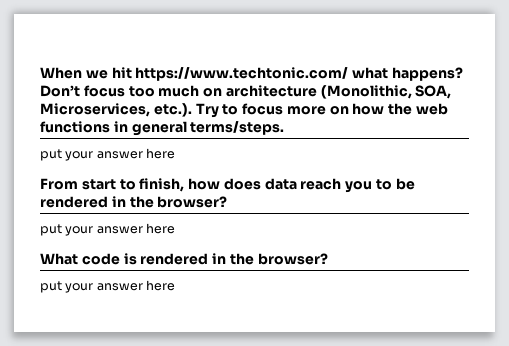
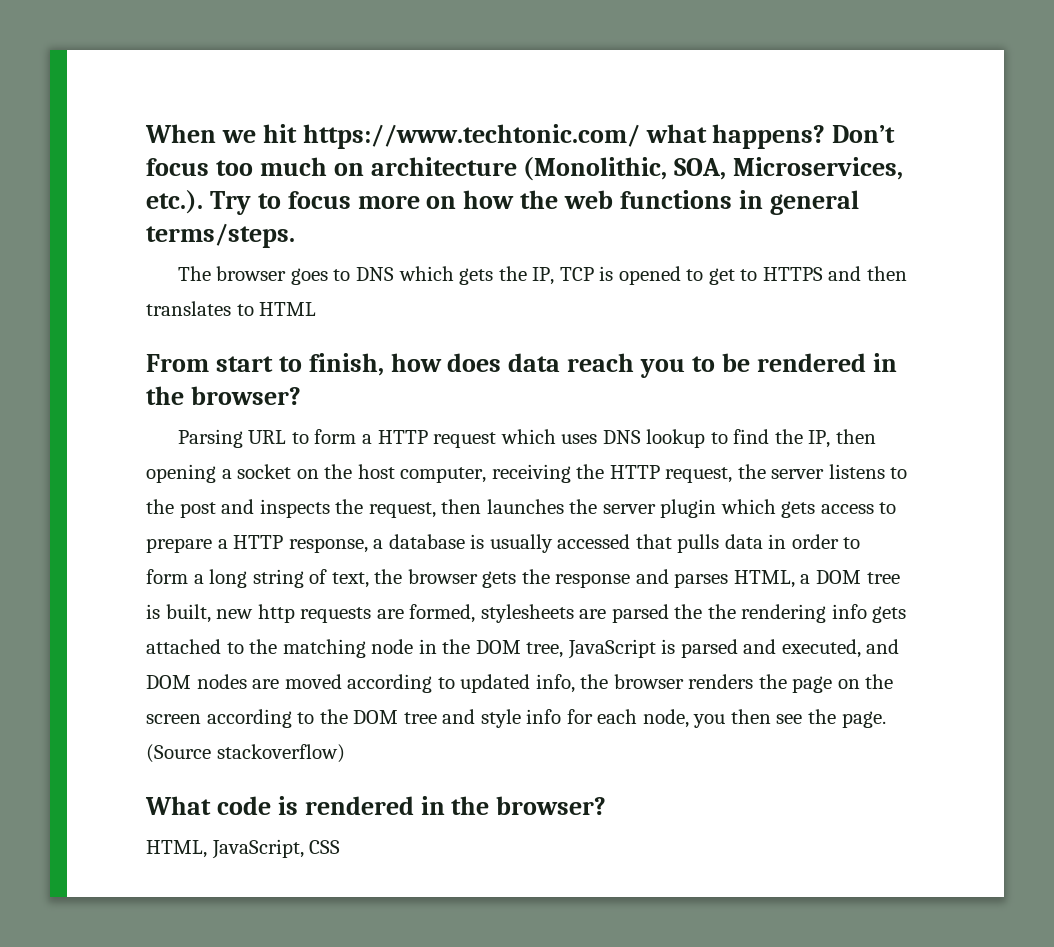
[40,148,176,161] put your answer here -> [177,266,907,285] [146,301,317,316] The browser goes to DNS which gets the IP, TCP is opened to get to HTTPS and then translates to HTML
[40,223,176,236] put your answer here -> [177,429,876,448] [146,464,908,483] [146,499,897,518] [146,534,861,553] [146,569,900,588] [146,604,907,623] [146,639,900,659] [146,674,894,693] [146,709,886,728] [146,744,345,763] Parsing URL to form a HTTP request which uses DNS lookup to find the IP, then opening a socket on the host computer, receiving the HTTP request, the server listens to the post and inspects the request, then launches the server plugin which gets access to prepare a HTTP response, a database is usually accessed that pulls data in order to form a long string of text, the browser gets the response and parses HTML, a DOM tree is built, new http requests are formed, stylesheets are parsed the the rendering info gets attached to the matching node in the DOM tree, JavaScript is parsed and executed, and DOM nodes are moved according to updated info, the browser renders the page on the screen according to the DOM tree and style info for each node, you then see the page. (Source stackoverflow)
[40,280,176,293] put your answer here -> [146,839,341,859] HTML, JavaScript, CSS

